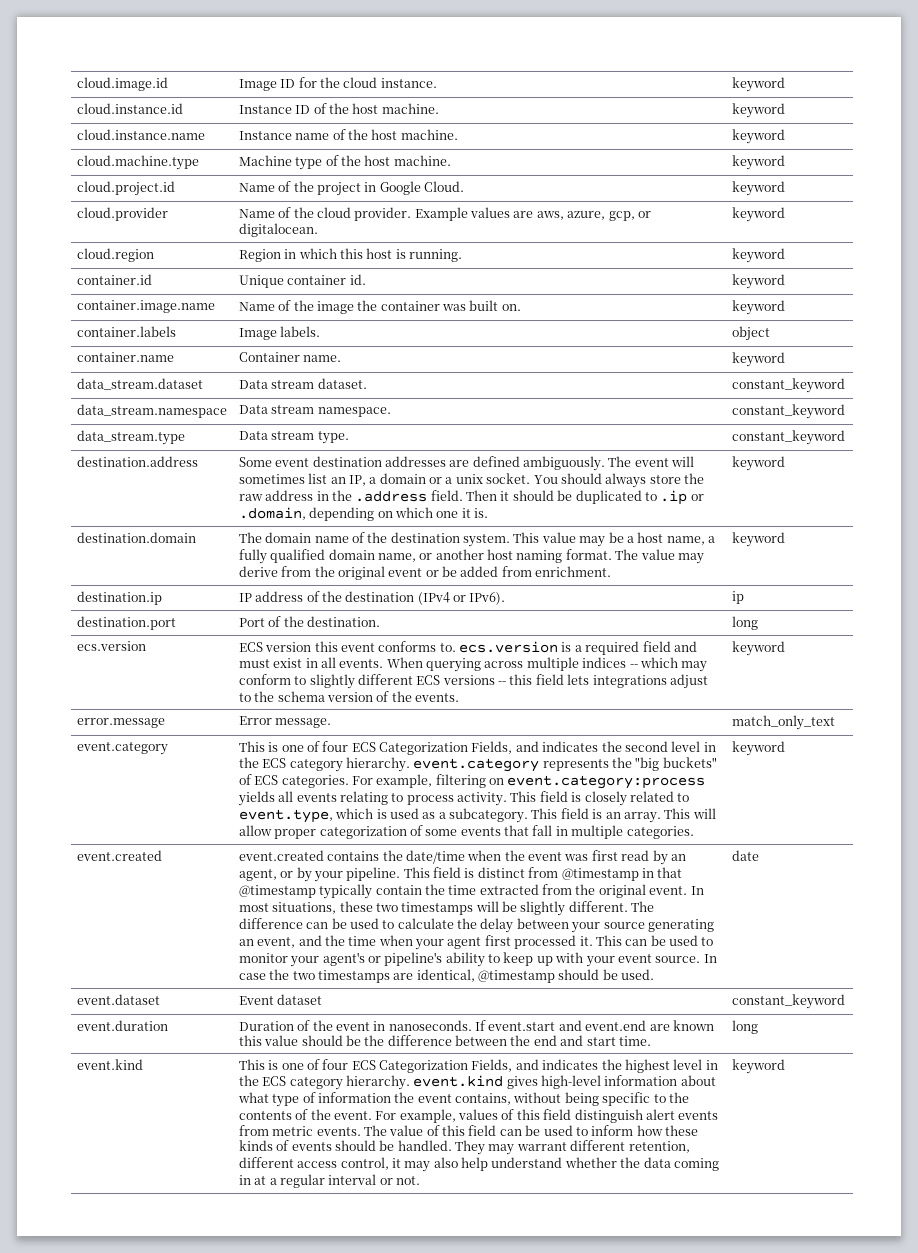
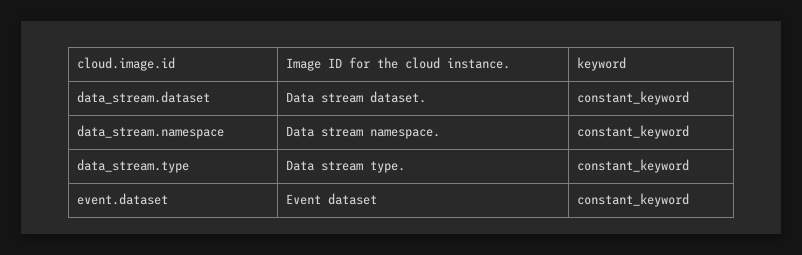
[76,103,183,114] [238,103,439,114] [731,103,785,118] [76,129,205,140] [238,129,458,140] [731,129,785,144] [76,155,199,170] [238,155,451,170] [731,155,785,170] [76,181,175,196] [238,181,465,196] [731,181,785,196] [76,207,168,221] [238,207,651,221] [238,223,318,237] [731,207,785,222] [76,248,154,262] [238,248,463,262] [731,248,785,263] [76,274,152,285] [238,274,366,288] [731,274,785,289] [76,300,215,313] [238,300,521,314] [731,300,785,315] [76,326,176,337] [238,326,321,340] [731,326,770,341] [76,352,174,362] [238,352,342,362] [731,352,785,367] // cloud.instance.id | Instance ID of the host machine. | keyword // cloud.instance.name | Instance name of the host machine. | keyword // cloud.machine.type | Machine type of the host machine. | keyword // cloud.project.id | Name of the project in Google Cloud. | keyword // cloud.provider | Name of the cloud provider. Example values are aws, azure, gcp, or digitalocean. | keyword // cloud.region | Region in which this host is running. | keyword // container.id | Unique container id. | keyword // container.image.name | Name of the image the container was built on. | keyword // container.labels | Image labels. | object // container.name | Container name. | keyword -> (626, 64) none
[76,456,198,467] [238,456,695,471] [238,473,705,488] [238,490,704,505] [238,507,489,521] [731,456,785,471] [76,532,196,543] [238,532,716,547] [238,549,704,564] [238,566,612,580] [731,532,785,547] [76,591,162,605] [238,591,506,605] [731,591,744,604] [76,616,176,630] [238,616,380,627] [731,616,758,630] [76,641,146,651] [238,641,697,655] [238,657,708,672] [238,674,708,689] [238,691,460,702] [731,641,785,656] [76,718,165,728] [238,716,332,728] [731,715,835,730] [76,742,168,755] [238,741,716,755] [238,757,717,772] [238,774,706,789] [237,791,690,806] [238,808,716,823] [238,825,694,839] [731,741,785,756] [76,850,162,861] [238,850,686,865] [238,867,683,882] [238,884,704,899] [238,901,655,916] [238,918,714,933] [238,935,714,950] [238,952,717,967] [238,969,655,983] [731,850,759,861] [76,994,160,1005] [238,994,323,1005] [731,994,845,1009] [76,1020,168,1031] [238,1020,714,1031] [238,1035,651,1046] [731,1020,758,1034] [76,1059,143,1070] [238,1059,718,1073] [238,1075,716,1090] [237,1092,689,1107] [238,1109,719,1123] [238,1125,699,1136] [238,1140,690,1155] [238,1157,719,1172] [238,1174,421,1188] [731,1059,785,1074] destination.address | Some event destination addresses are defined ambiguously. The event will sometimes list an IP, a domain or a unix socket. You should always store the raw address in the .address field. Then it should be duplicated to .ip or .domain, depending on which one it is. | keyword // destination.domain | The domain name of the destination system. This value may be a host name, a fully qualified domain name, or another host naming format. The value may derive from the original event or be added from enrichment. | keyword // destination.ip | IP address of the destination (IPv4 or IPv6). | ip // destination.port | Port of the destination. | long // ecs.version | ECS version this event conforms to. ecs.version is a required field and must exist in all events. When querying across multiple indices -- which may conform to slightly different ECS versions -- this field lets integrations adjust to the schema version of the events. | keyword // error.message | Error message. | match_only_text // event.category | This is one of four ECS Categorization Fields, and indicates the second level in the ECS category hierarchy. event.category represents the "big buckets" of ECS categories. For example, filtering on event.category:process yields all events relating to process activity. This field is closely related to event.type, which is used as a subcategory. This field is an array. This will allow proper categorization of some events that fall in multiple categories. | keyword // event.created | event.created contains the date/time when the event was first read by an agent, or by your pipeline. This field is distinct from @timestamp in that @timestamp typically contain the time extracted from the original event. In most situations, these two timestamps will be slightly different. The difference can be used to calculate the delay between your source generating an event, and the time when your agent first processed it. This can be used to monitor your agent's or pipeline's ability to keep up with your event source. In case the two timestamps are identical, @timestamp should be used. | date // event.dataset | Event dataset | constant_keyword // event.duration | Duration of the event in nanoseconds. If event.start and event.end are known this value should be the difference between the end and start time. | long // event.kind | This is one of four ECS Categorization Fields, and indicates the highest level in the ECS category hierarchy. event.kind gives high-level information about what type of information the event contains, without being specific to the contents of the event. For example, values of this field distinguish alert events from metric events. The value of this field can be used to inform how these kinds of events should be handled. They may warrant different retention, different access control, it may also help understand whether the data coming in at a regular interval or not. | keyword -> [76,193,168,205] [285,193,377,205] [576,193,689,207] event.dataset | Event dataset | constant_keyword

